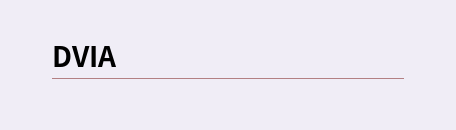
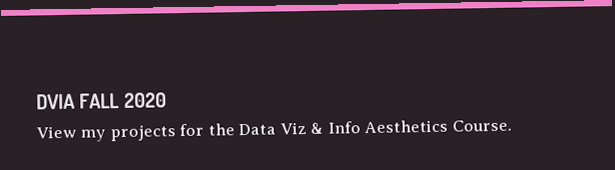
(117, 56) none -> [79,92,167,109] [36,119,512,142] FALL 2020 // View my projects for the Data Viz & Info Aesthetics Course.

